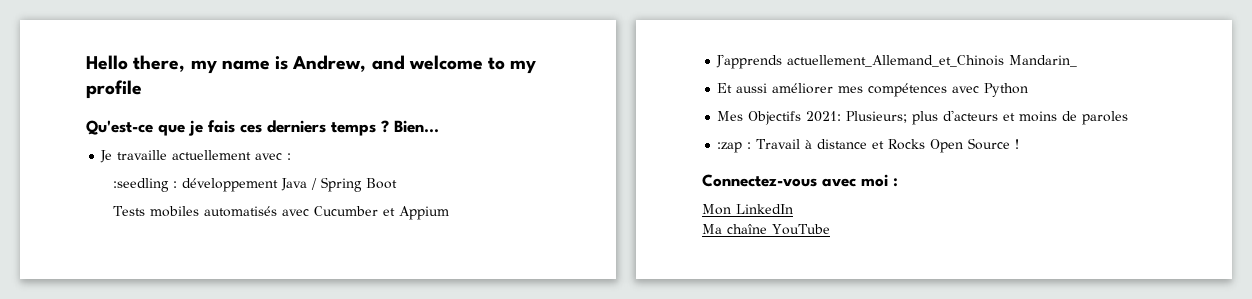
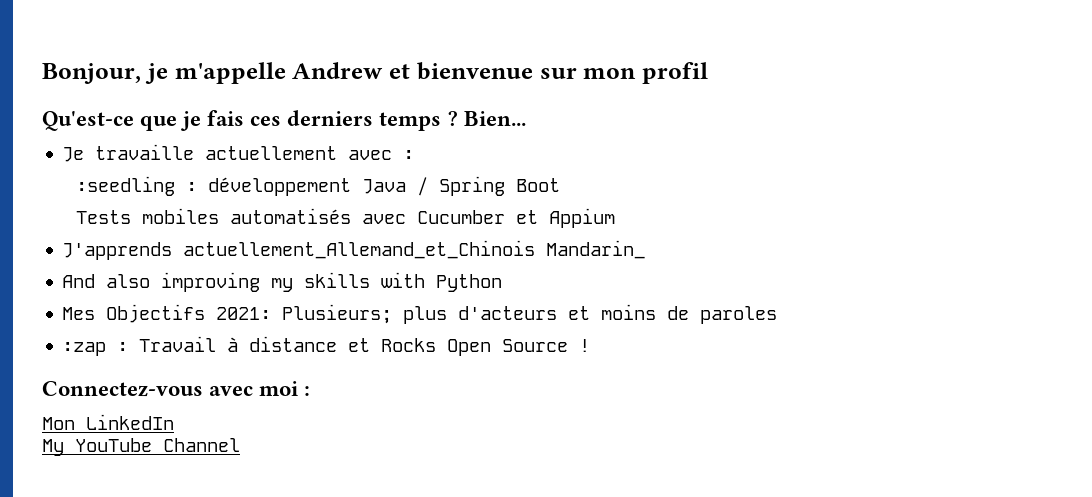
[86,55,537,74] [86,80,142,99] Hello there, my name is Andrew, and welcome to my profile -> [42,62,708,84] Bonjour, je m'appelle Andrew et bienvenue sur mon profil
[717,83,980,97] Et aussi améliorer mes compétences avec -> [62,272,426,292] And also improving my skills with
[702,224,830,235] Ma chaîne YouTube -> [42,438,240,456] My YouTube Channel

